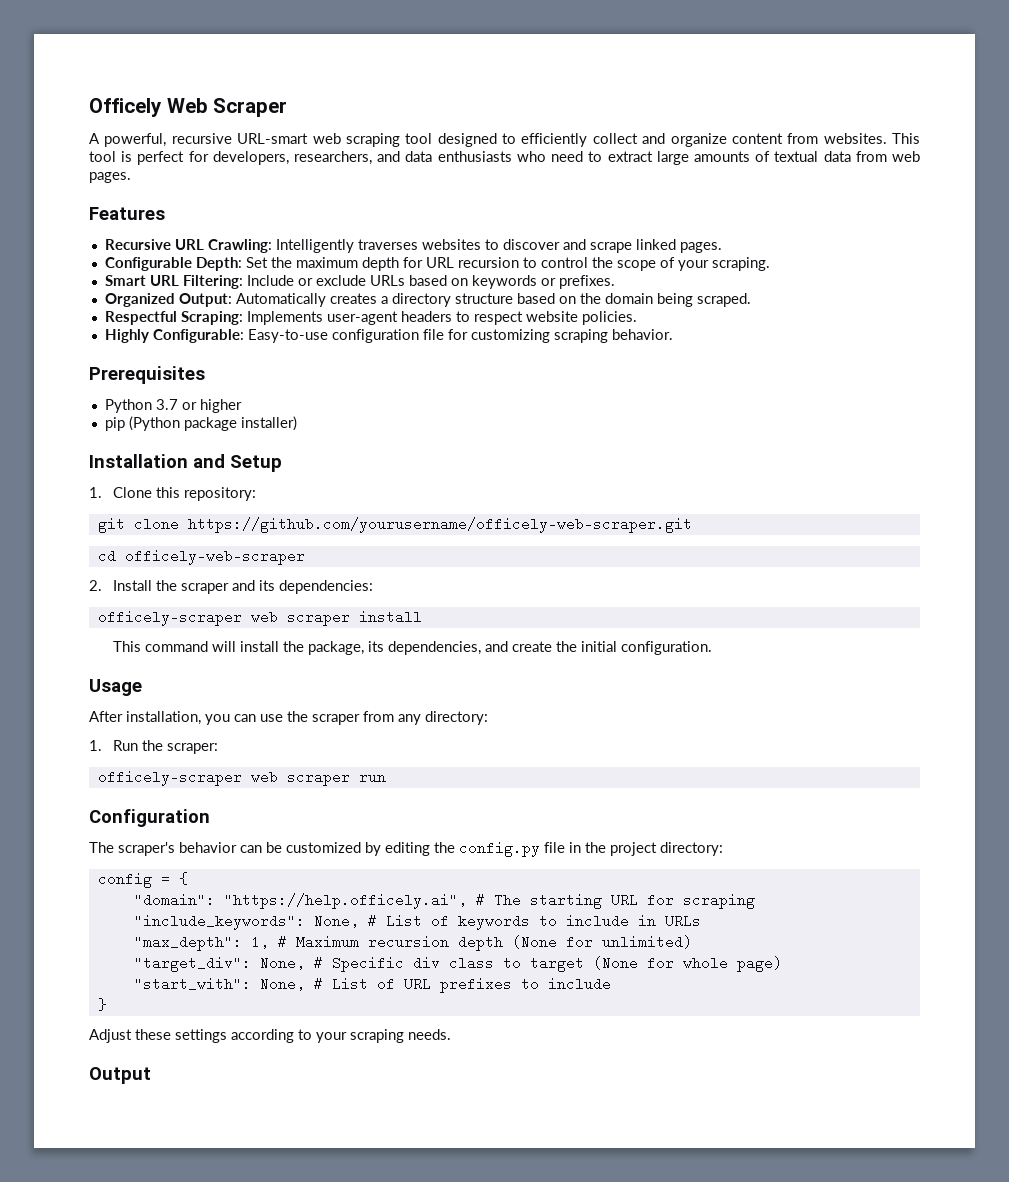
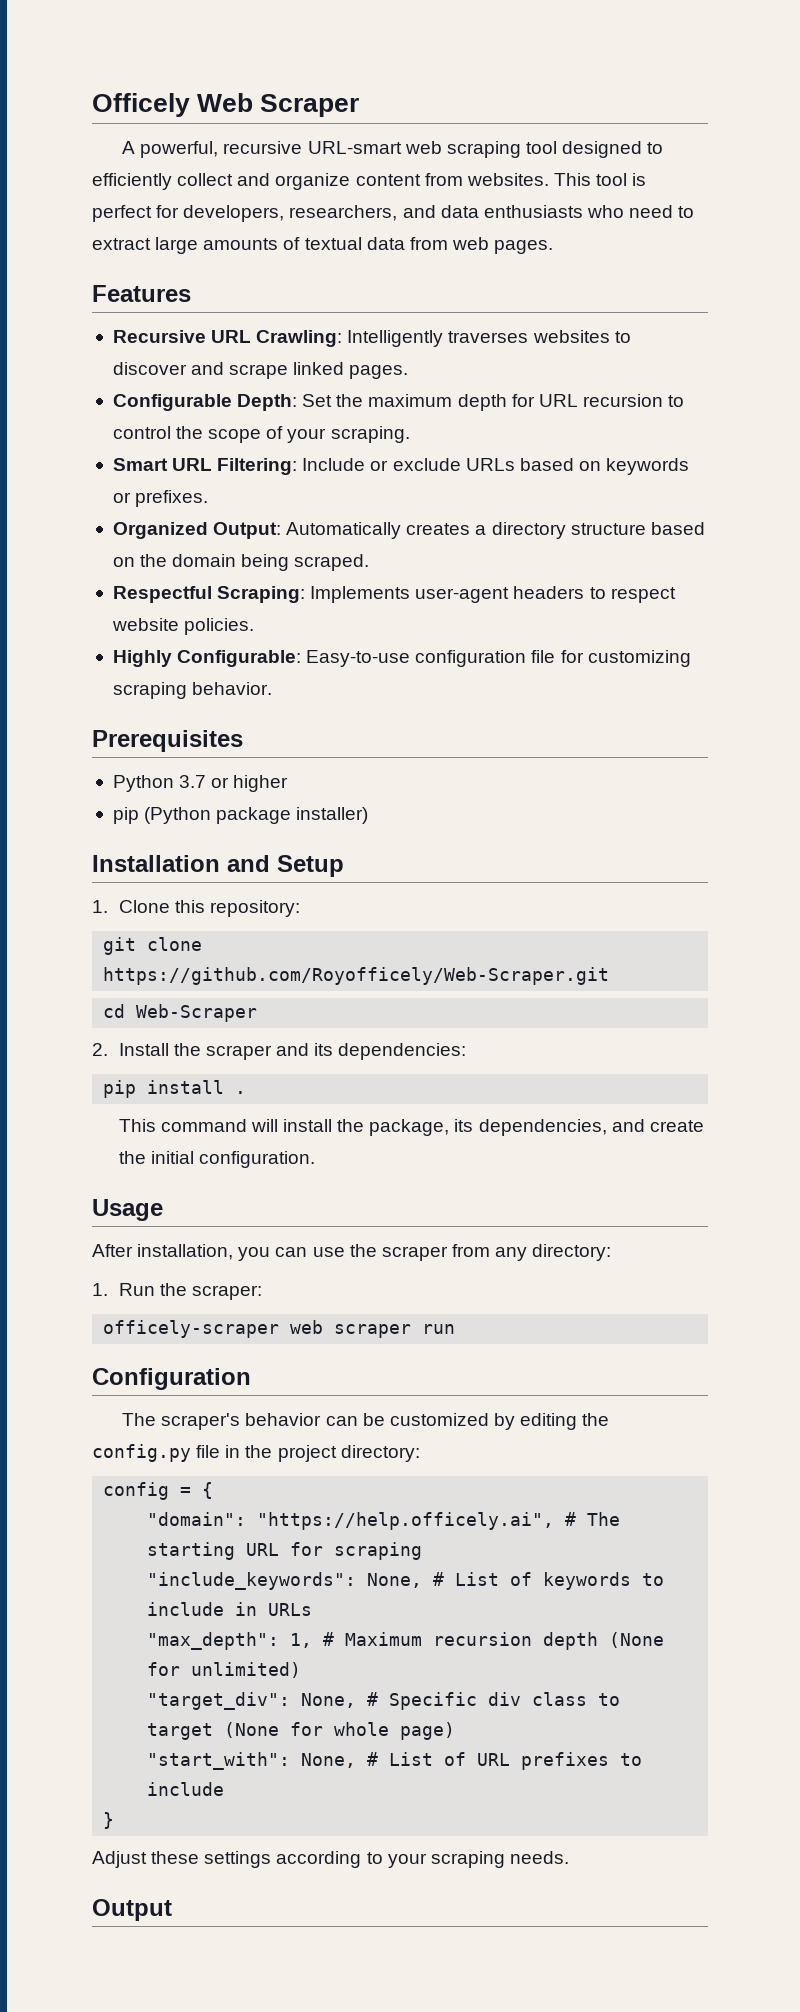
[187,517,692,533] https://github.com/yourusername/officely-web-scraper.git -> [103,967,610,985] https://github.com/Royofficely/Web-Scraper.git
[124,549,305,565] officely-web-scraper -> [136,1004,258,1022] Web-Scraper
[97,610,422,626] officely-scraper web scraper install -> [103,1080,247,1098] pip install .

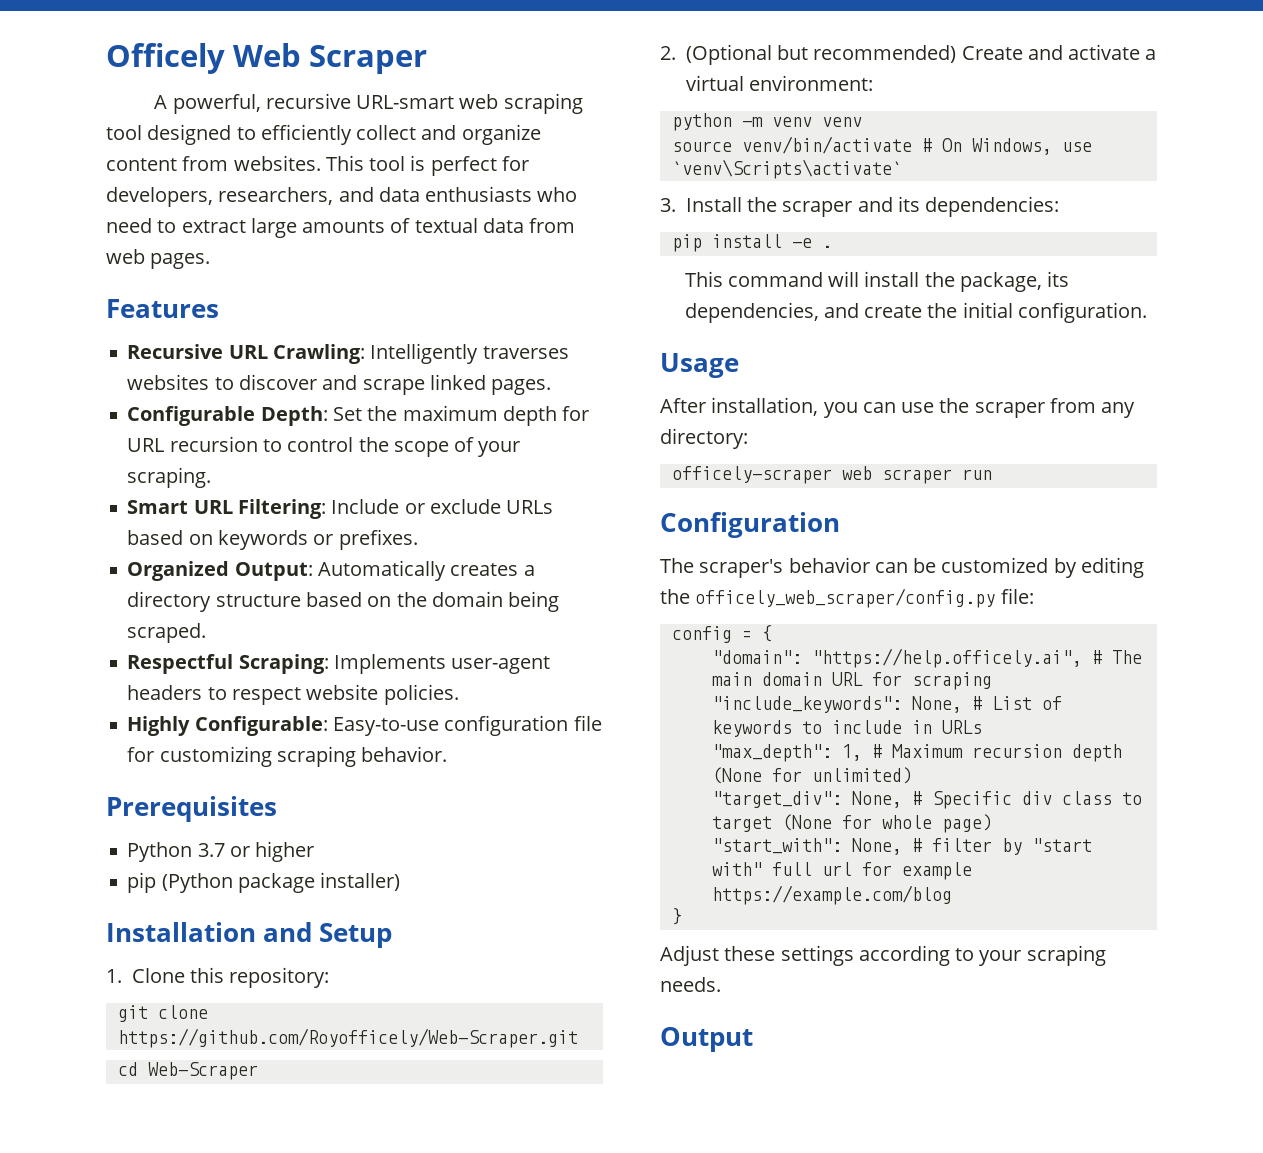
(108, 1049) none -> [685,44,1157,65] [685,75,874,91] [671,113,862,131] [671,136,1092,155] [671,159,902,179] [660,198,676,212] (Optional but recommended) Create and activate a virtual environment: // python -m venv venv // source venv/bin/activate # On Windows, use `venv\Scripts\activate` // 3.
(225, 1087) none -> [791,238,812,248] -e
[92,1283,262,1300] // 1. Run the scraper: -> (748, 438) none
[92,1444,420,1462] config.py file in the project directory: -> [695,588,1034,608] officely_web_scraper/config.py file:
[147,1542,236,1560] starting -> [711,672,822,686] main domain
[389,1752,643,1770] [147,1782,225,1796] List of URL prefixes to include -> [931,838,1092,855] [711,862,972,880] [711,885,952,905] filter by "start with" full url for example https://example.com/blog

